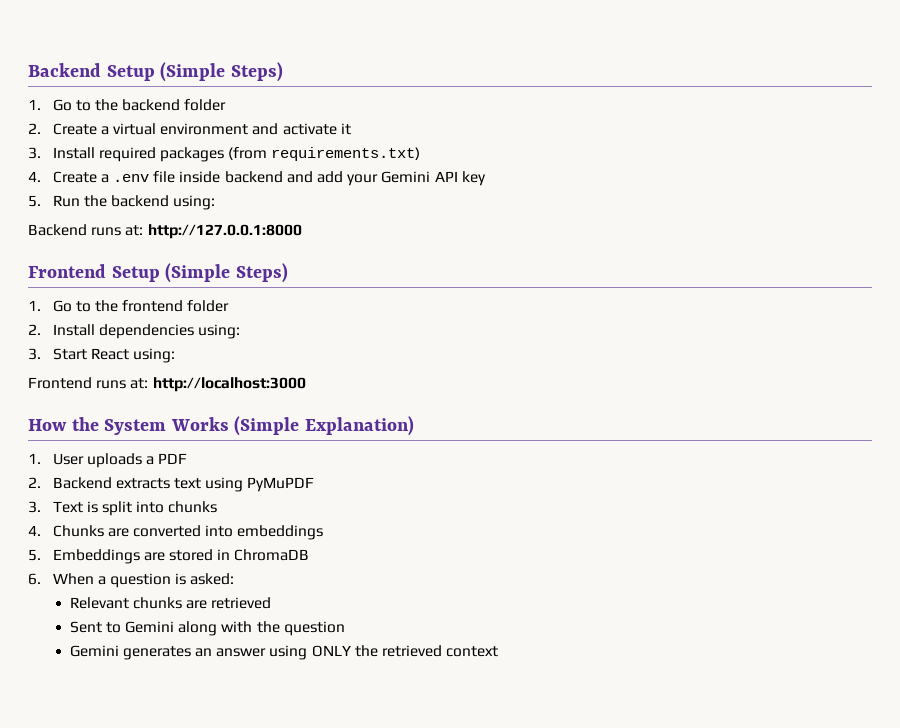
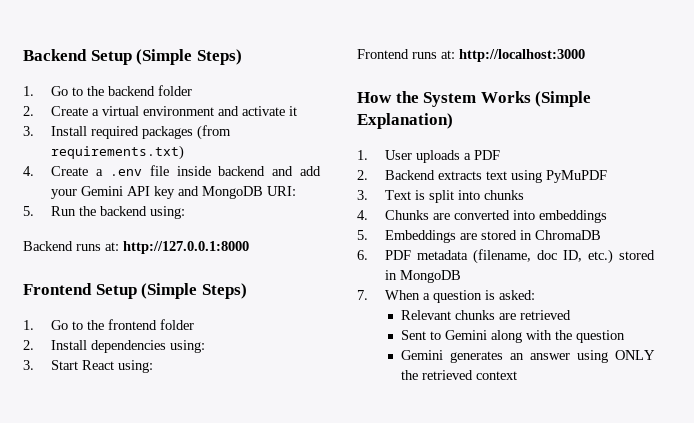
(486, 178) none -> [178,186,297,199] and MongoDB URI:
(41, 579) none -> [385,249,655,264] [385,270,462,283] [357,290,368,300] PDF metadata (filename, doc ID, etc.) stored in MongoDB // 7.

